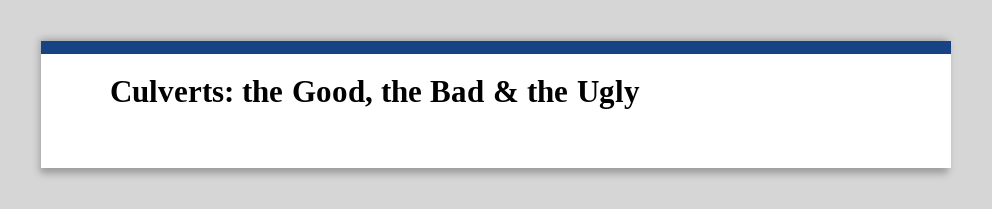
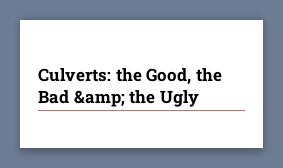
[492,81,519,102] & -> [73,90,125,107] &amp;

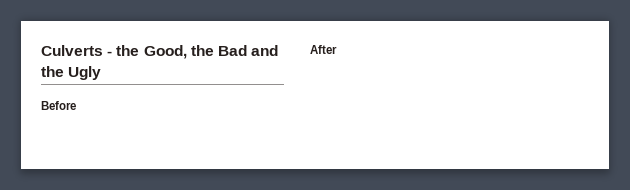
[38,68,111,82] Culverts: -> [41,45,113,56] Culverts -
[73,90,125,107] &amp; -> [251,45,279,56] and
(199, 98) none -> [41,101,76,110] [310,45,337,54] // Before // After

